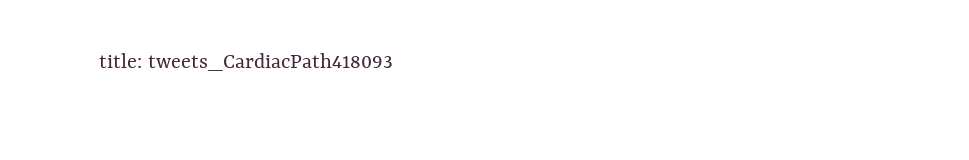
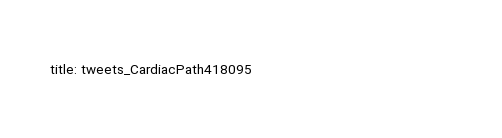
[148,53,394,71] tweets_CardiacPath418093 -> [80,64,252,75] tweets_CardiacPath418095

